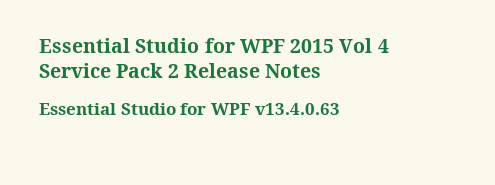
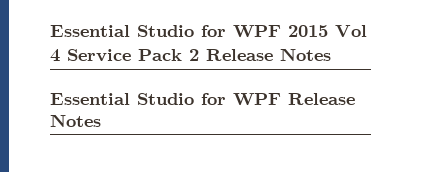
[255,103,341,115] v13.4.0.63 -> [288,93,355,105] [50,114,101,127] Release Notes

